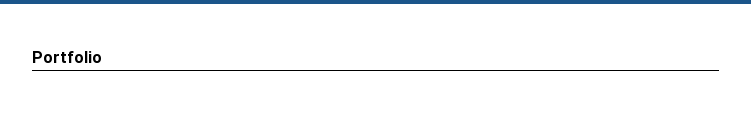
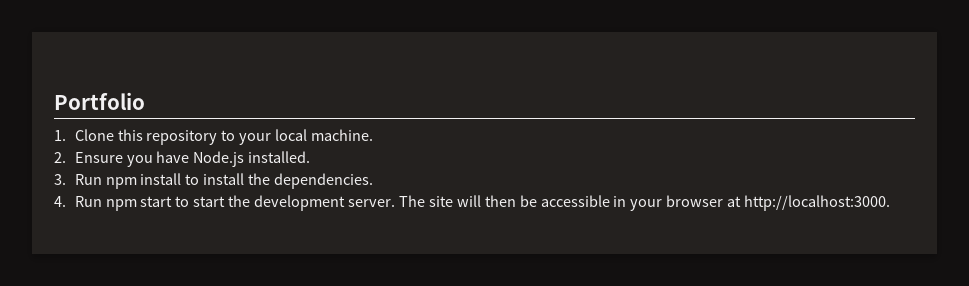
(102, 57) none -> [54,129,374,145] [54,151,311,167] [54,173,374,189] [54,195,891,211] // 1. Clone this repository to your local machine. // 2. Ensure you have Node.js installed. // 3. Run npm install to install the dependencies. // 4. Run npm start to start the development server. The site will then be accessible in your browser at http://localhost:3000.

